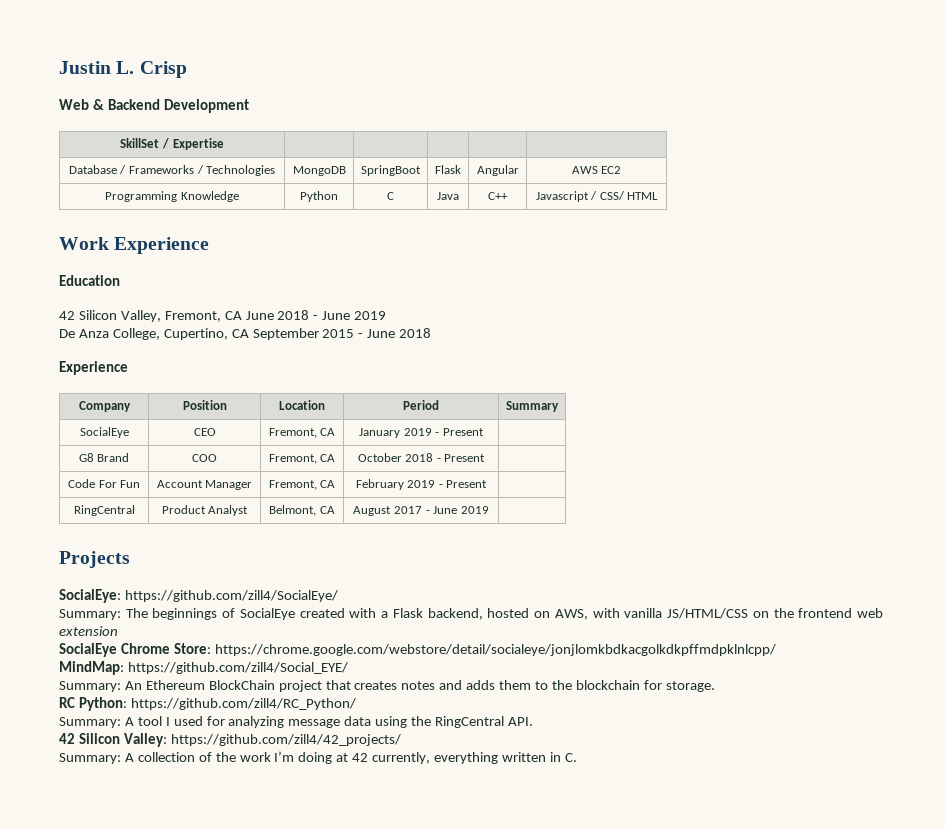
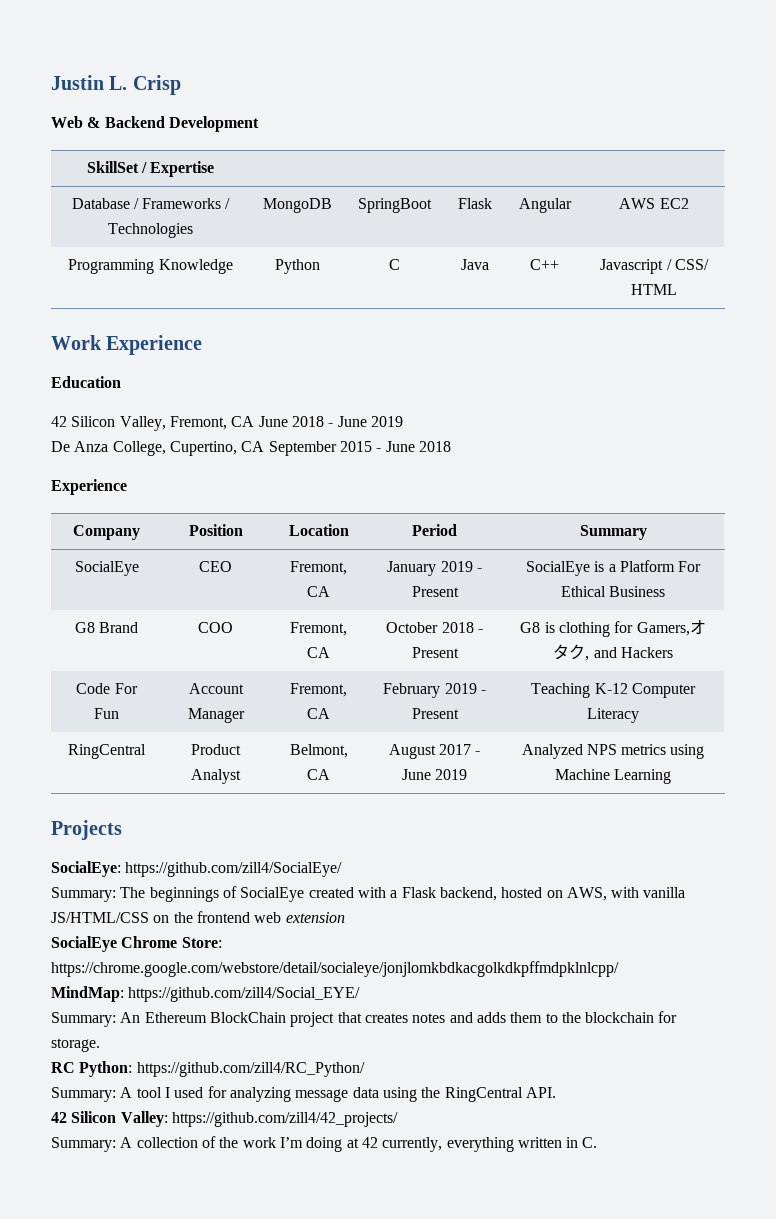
(484, 432) none -> [525,560,702,576] [560,586,666,597] SocialEye is a Platform For Ethical Business
(486, 458) none -> [520,620,706,637] [553,644,673,661] G8 is clothing for Gamers,オタク, and Hackers
(488, 484) none -> [531,683,696,698] [587,708,639,723] Teaching K-12 Computer Literacy
(489, 510) none -> [521,744,705,759] [554,769,672,784] Analyzed NPS metrics using Machine Learning

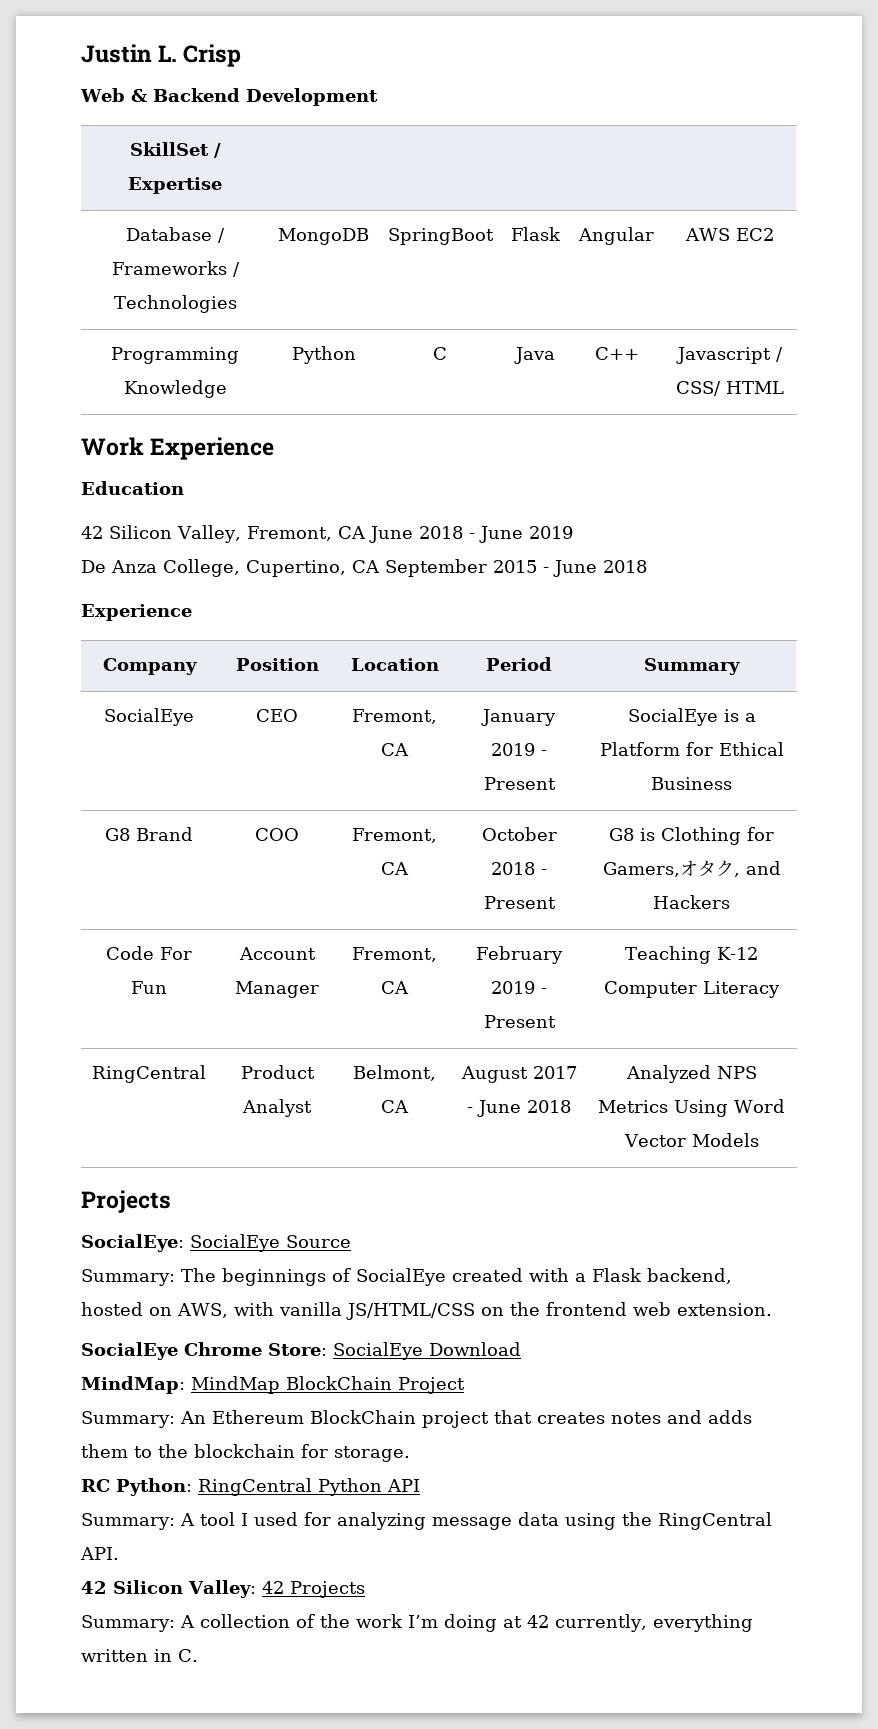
[678,561,702,572] For -> [685,742,713,756] for
[559,622,610,637] clothing -> [661,827,741,845] Clothing
[435,769,468,780] 2019 -> [527,1100,571,1113] 2018
[621,744,705,759] [554,769,672,784] metrics using Machine Learning -> [598,1099,786,1117] [623,1133,759,1147] Metrics Using Word Vector Models
[125,862,343,877] https://github.com/zill4/SocialEye/ -> [190,1234,351,1252] SocialEye Source
[285,912,345,923] extension -> [676,1303,772,1316] extension.
[51,961,619,977] https://chrome.google.com/webstore/detail/socialeye/jonjlomkbdkacgolkdkpffmdpklnlcpp/ -> [333,1342,521,1360] SocialEye Download
[128,987,361,1002] https://github.com/zill4/Social_EYE/ -> [191,1376,465,1394] MindMap BlockChain Project
[136,1062,365,1077] https://github.com/zill4/RC_Python/ -> [198,1478,420,1496] RingCentral Python API
[171,1112,398,1127] https://github.com/zill4/42_projects/ -> [261,1581,365,1598] 42 Projects

